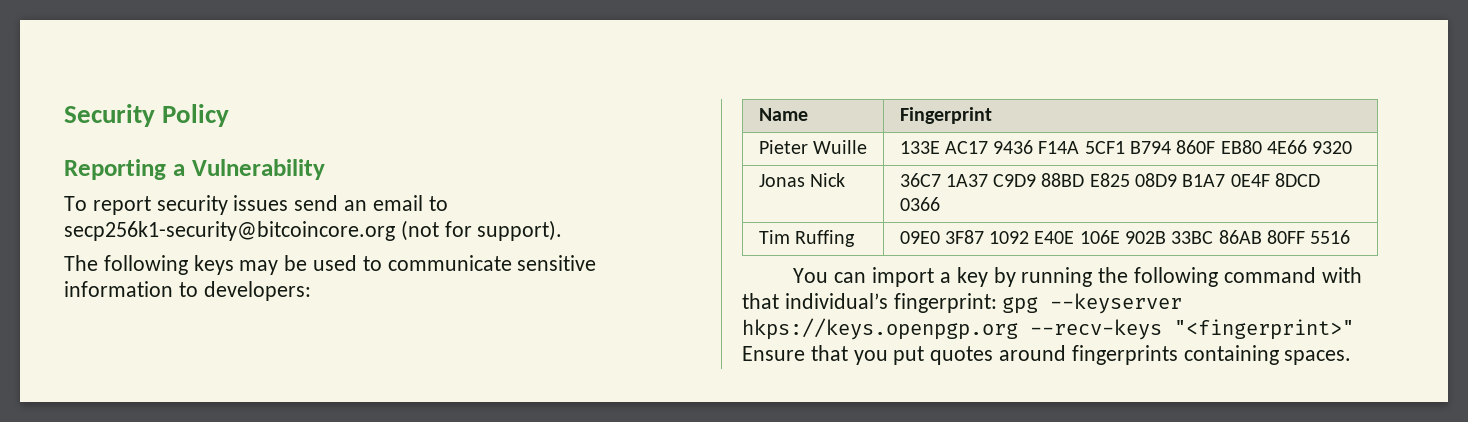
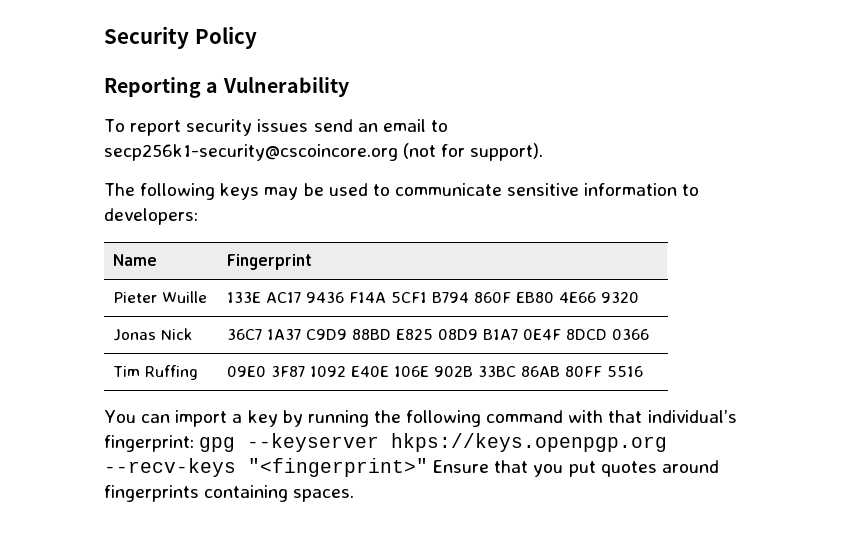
[64,221,395,241] secp256k1-security@bitcoincore.org -> [104,144,398,161] secp256k1-security@cscoincore.org

